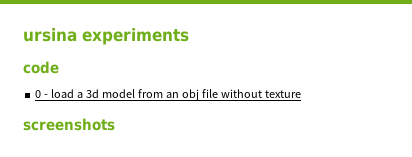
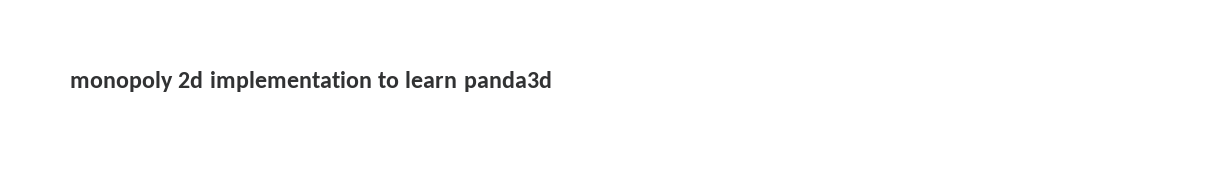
[23,28,189,45] [23,61,59,74] [35,89,301,101] [23,118,115,131] ursina experiments // code // 0 - load a 3d model from an obj file without texture // screenshots -> [70,71,552,92] monopoly 2d implementation to learn panda3d

